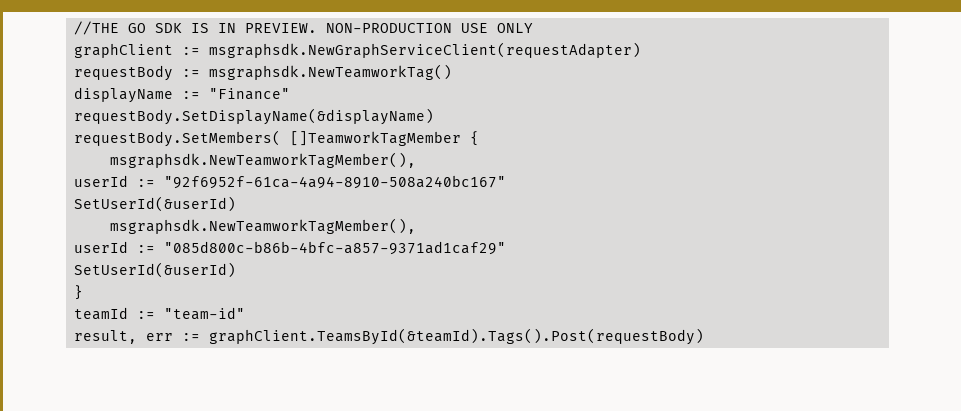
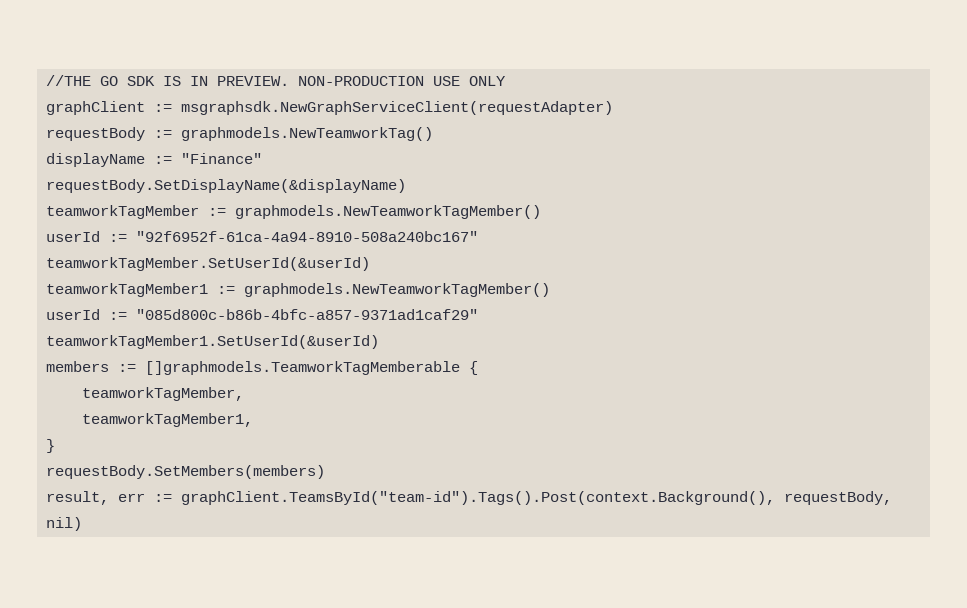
[209,64,453,80] msgraphsdk.NewTeamworkTag() -> [181,127,434,141] graphmodels.NewTeamworkTag()
[74,130,480,147] [110,152,417,168] requestBody.SetMembers( []TeamworkTagMember { // msgraphsdk.NewTeamworkTagMember(), -> [46,205,542,219] teamworkTagMember := graphmodels.NewTeamworkTagMember()
[74,196,237,212] [110,218,417,234] SetUserId(&userId) // msgraphsdk.NewTeamworkTagMember(), -> [46,257,371,271] [46,283,551,297] teamworkTagMember.SetUserId(&userId) // teamworkTagMember1 := graphmodels.NewTeamworkTagMember()
[74,262,237,278] [74,285,84,300] [74,307,246,320] SetUserId(&userId) // } // teamId := "team-id" -> [46,335,380,349] [46,361,479,375] [82,387,245,401] [82,413,254,427] [46,439,56,453] [46,465,326,479] teamworkTagMember1.SetUserId(&userId) // members := []graphmodels.TeamworkTagMemberable { // teamworkTagMember, // teamworkTagMember1, // } // requestBody.SetMembers(members)
[209,328,705,345] graphClient.TeamsById(&teamId).Tags().Post(requestBody) -> [181,491,893,505] [46,517,83,531] graphClient.TeamsById("team-id").Tags().Post(context.Background(), requestBody, nil)

